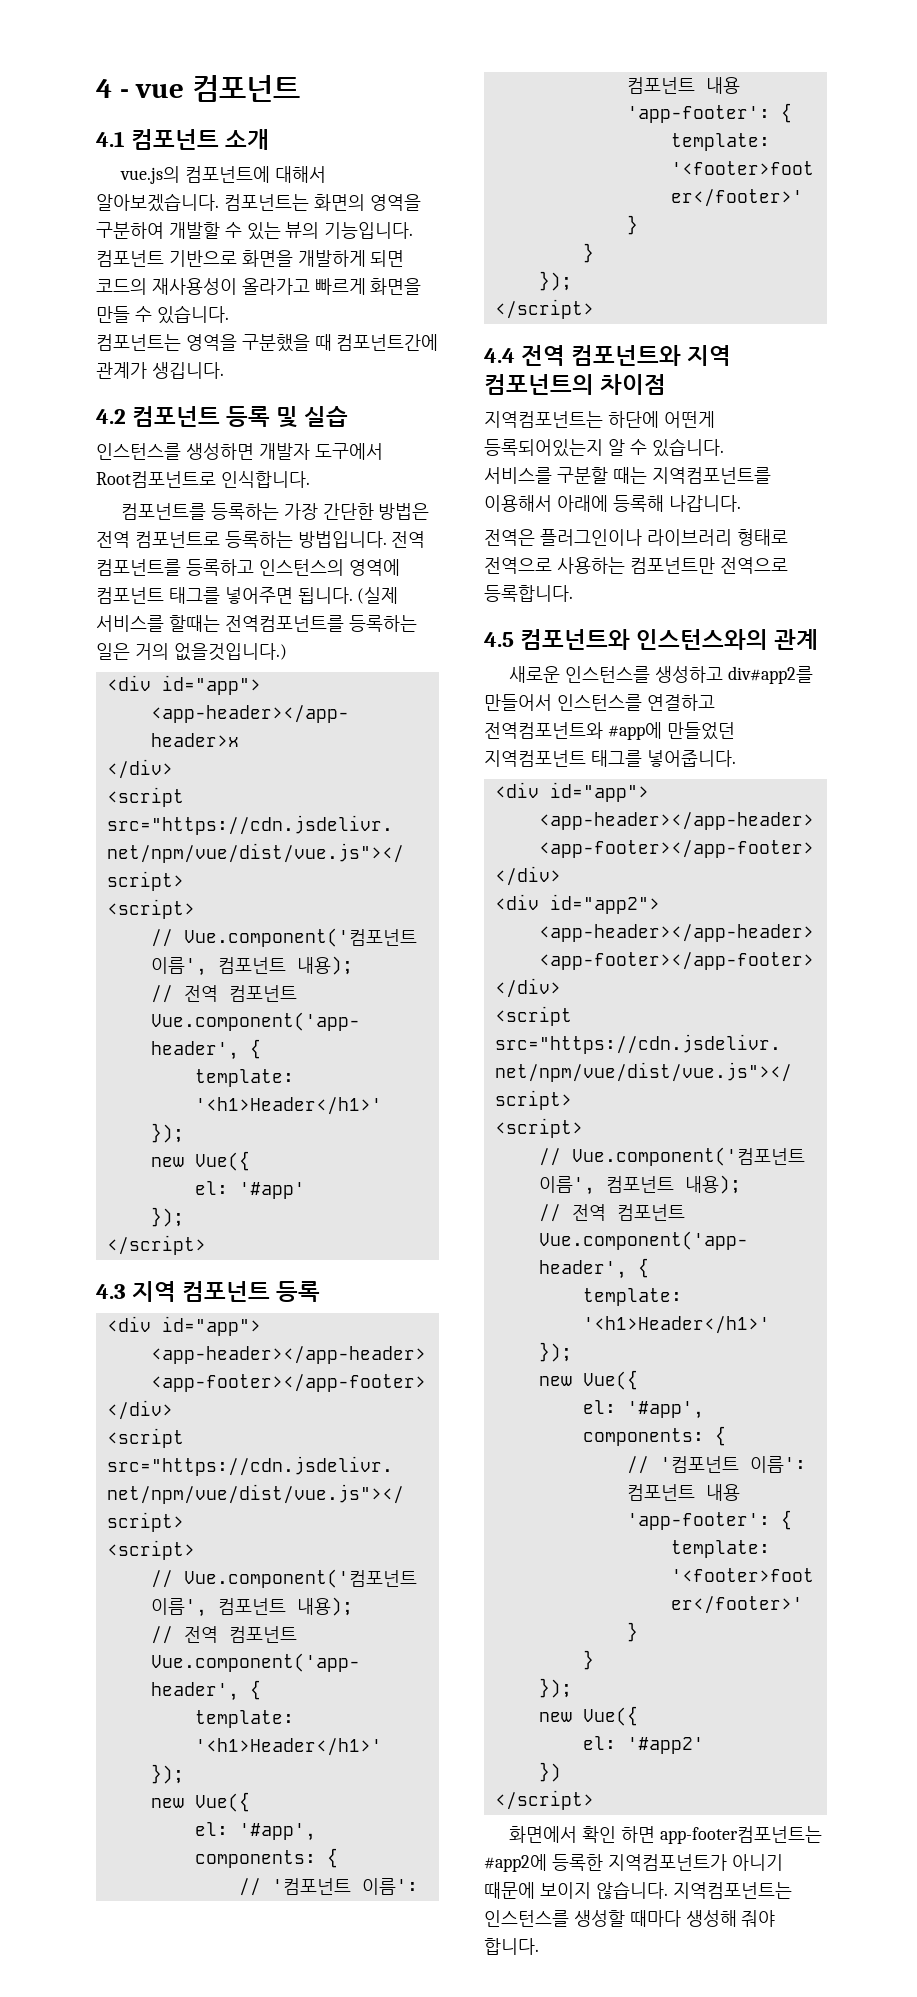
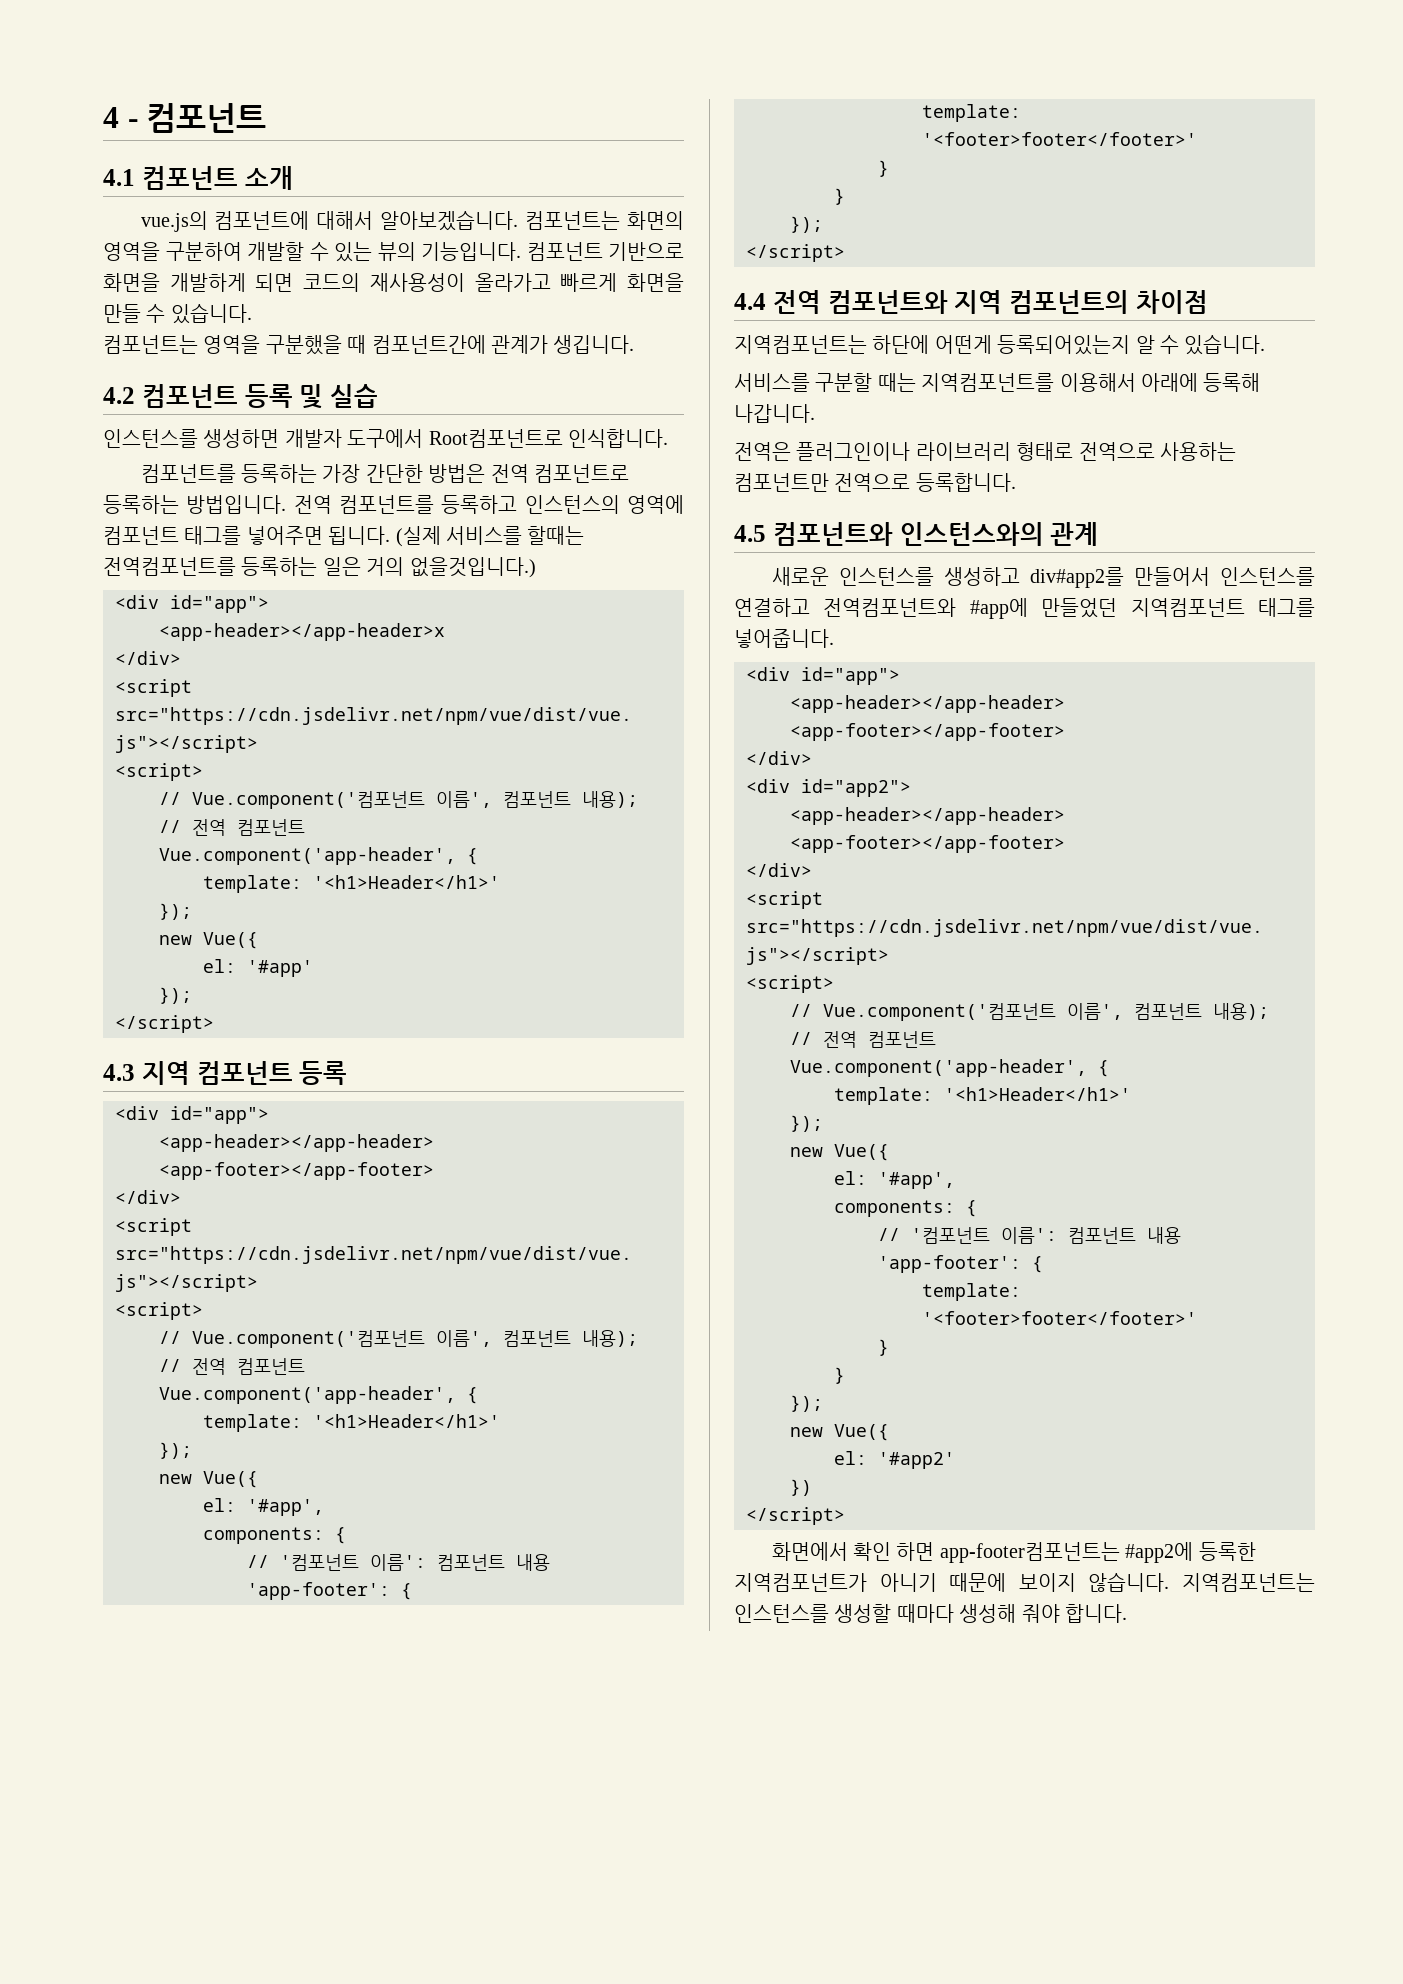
[135,83,185,98] vue -> (138, 123) none

